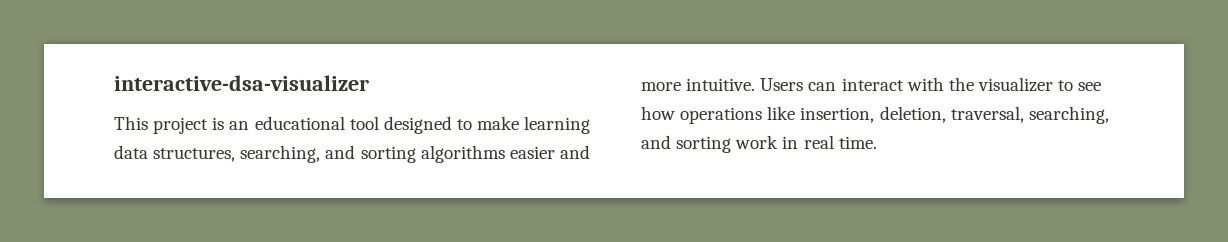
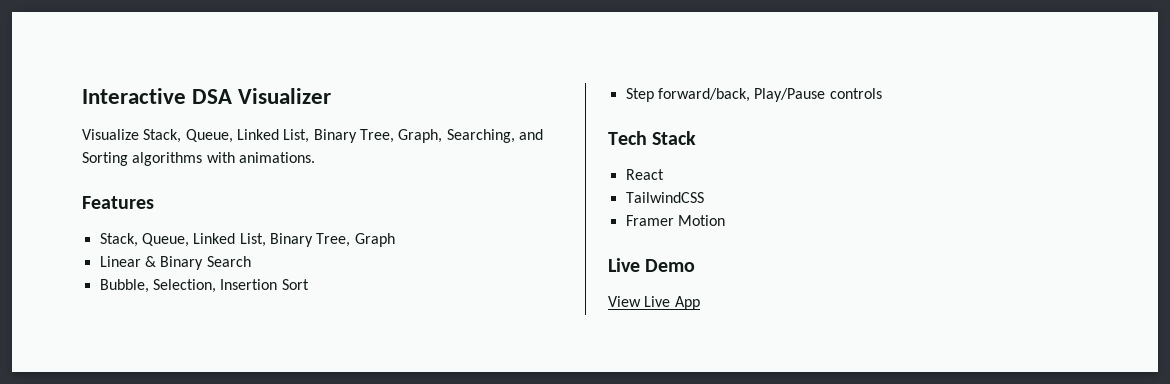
[114,75,369,91] [114,116,591,134] [114,145,590,163] [641,77,1102,92] [641,106,1109,124] [641,135,877,153] interactive-dsa-visualizer // This project is an educational tool designed to make learning data structures, searching, and sorting algorithms easier and more intuitive. Users can interact with the visualizer to see how operations like insertion, deletion, traversal, searching, and sorting work in real time. -> [82,88,332,104] [82,129,543,143] [82,152,315,166] [82,196,154,209] [99,233,395,247] [99,256,251,270] [99,279,309,293] [625,88,882,102] [608,131,697,145] [625,169,664,180] [625,192,704,203] [625,215,725,226] [608,258,696,272] [608,296,700,310] Interactive DSA Visualizer // Visualize Stack, Queue, Linked List, Binary Tree, Graph, Searching, and Sorting algorithms with animations. // Features // Stack, Queue, Linked List, Binary Tree, Graph // Linear & Binary Search // Bubble, Selection, Insertion Sort // Step forward/back, Play/Pause controls // Tech Stack // React // TailwindCSS // Framer Motion // Live Demo // View Live App

